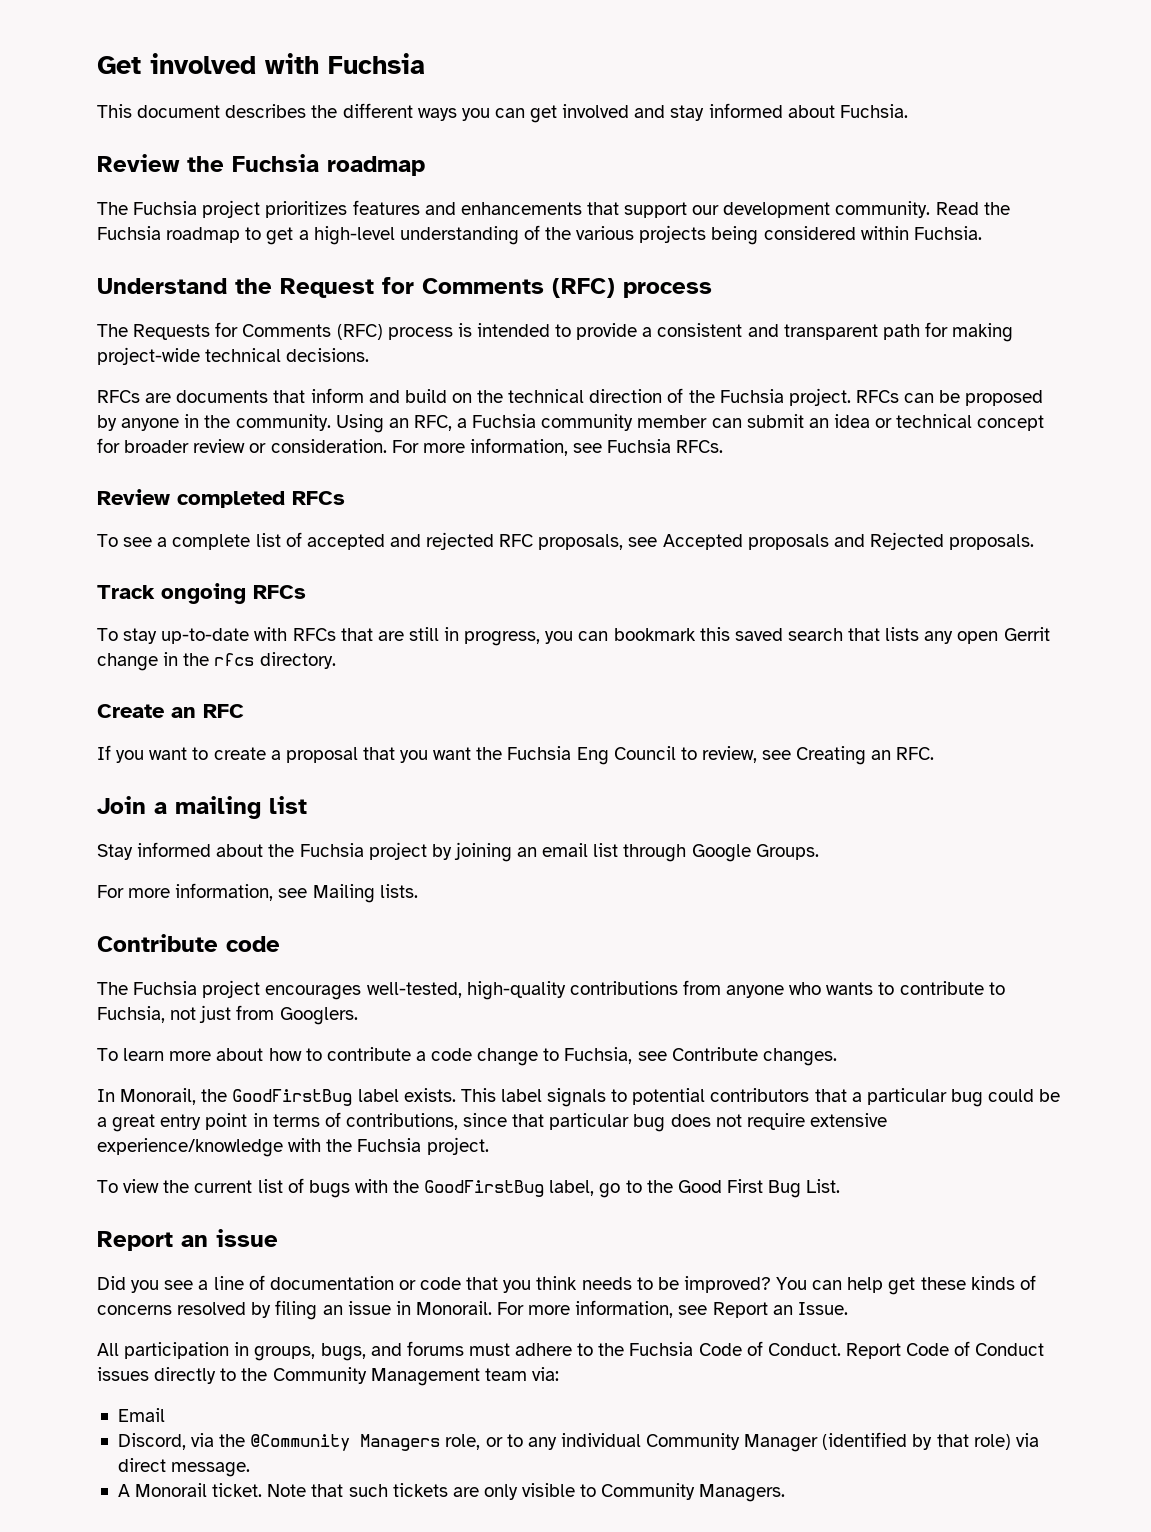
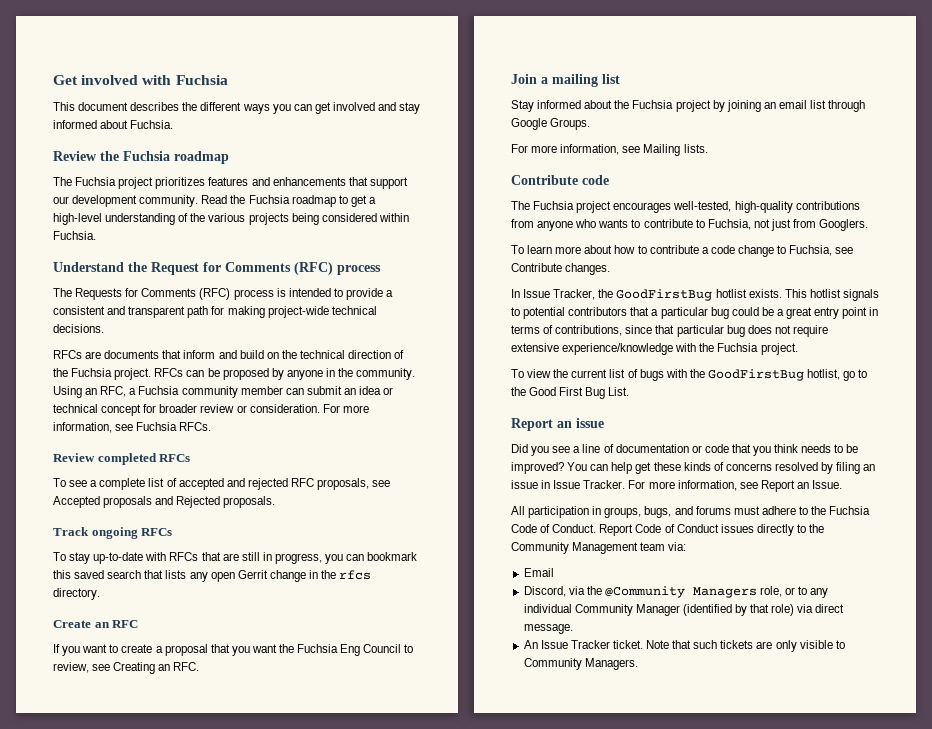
[120,1088,399,1106] Monorail, the GoodFirstBug label -> [523,289,747,301] Issue Tracker, the GoodFirstBug hotlist
[500,1089,542,1102] label -> [809,289,841,298] hotlist
[549,1180,595,1196] label, -> [807,369,841,380] hotlist,
[415,1301,492,1315] Monorail. -> [553,480,626,489] Issue Tracker.
[117,1483,208,1497] A Monorail -> [523,640,610,649] An Issue Tracker

